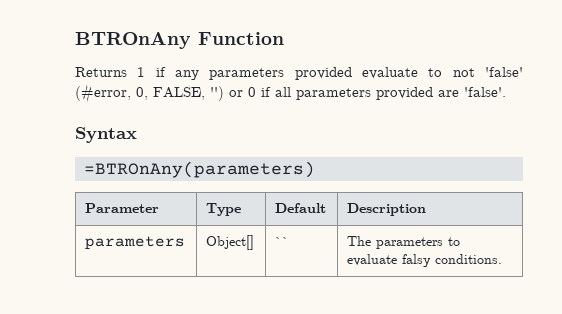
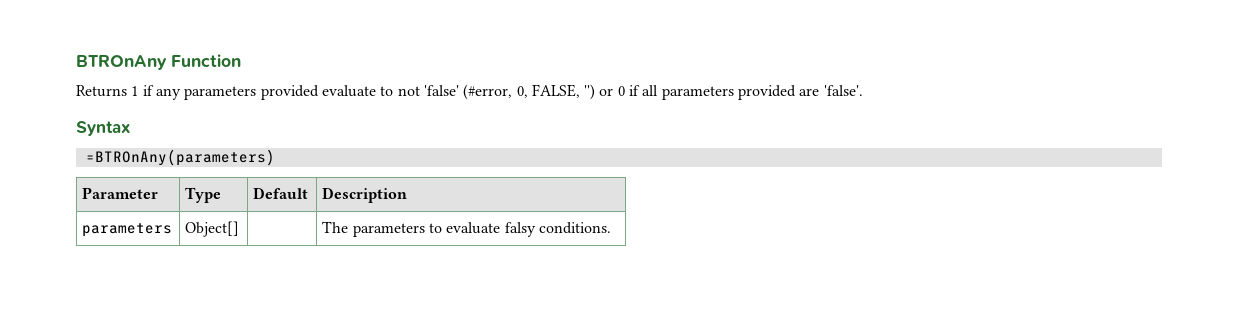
[275,237,290,246] `` -> (240, 229) none

